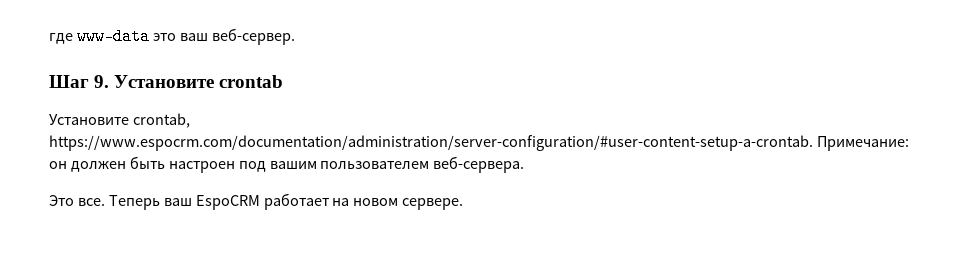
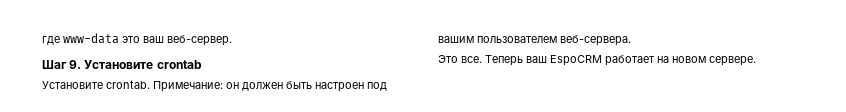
[132,113,190,128] [49,135,813,151] crontab, https://www.espocrm.com/documentation/administration/server-configuration/#user-content-setup-a-crontab. -> [106,80,150,89] crontab.

